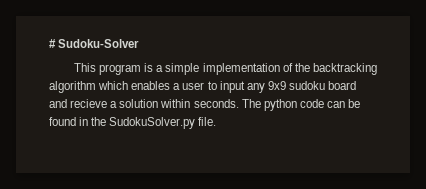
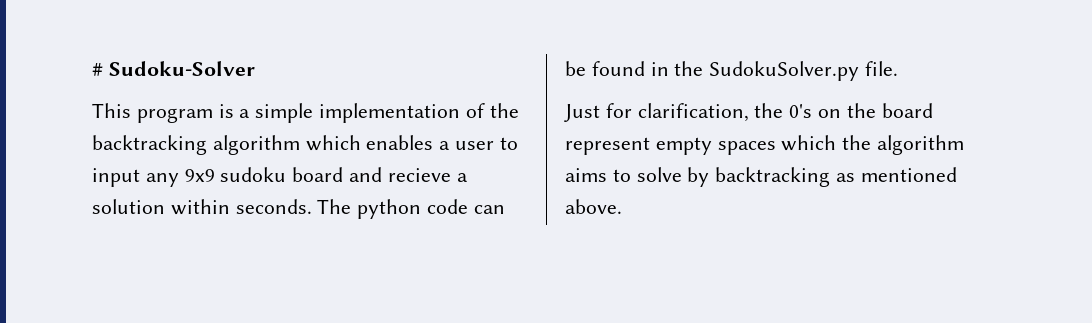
(217, 121) none -> [564,103,933,122] [565,135,965,155] [565,167,957,187] [565,199,622,214] // Just for clarification, the 0's on the board represent empty spaces which the algorithm aims to solve by backtracking as mentioned above.

